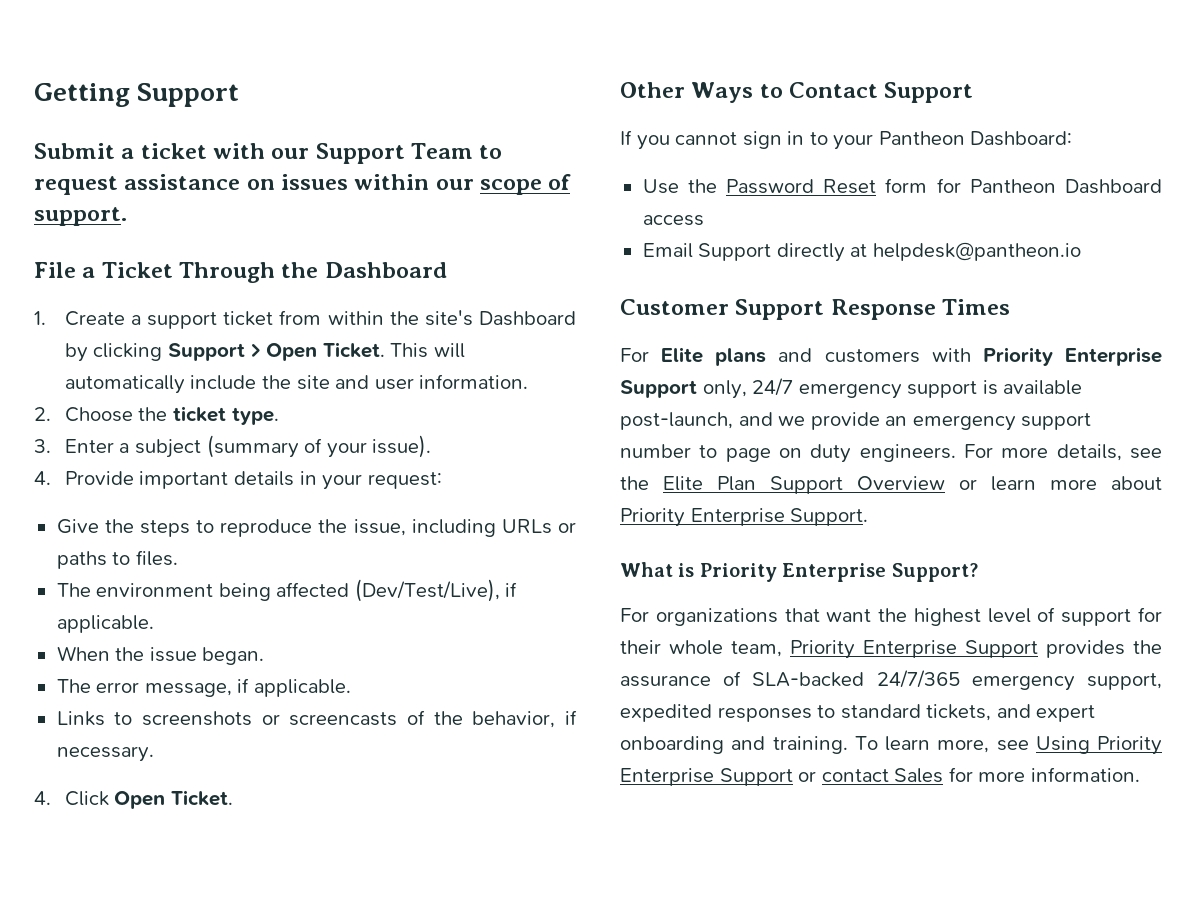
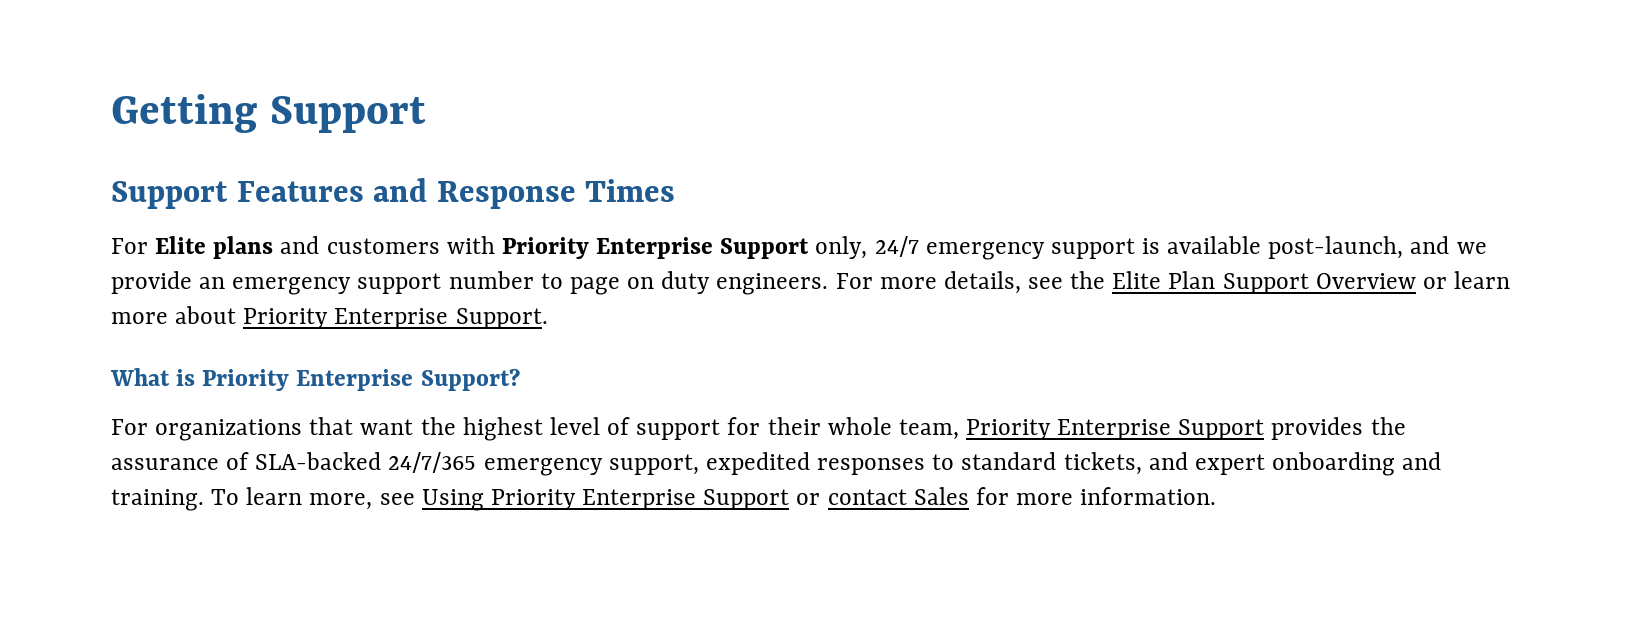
[34,143,503,164] [34,174,572,195] [34,207,127,226] [34,262,447,283] [34,310,576,329] [64,342,465,362] [64,374,529,394] [34,406,279,425] [34,435,432,458] [34,471,442,490] [56,519,577,537] [56,550,178,569] [56,579,518,602] [56,615,154,633] [56,646,265,665] [56,678,351,697] [56,710,578,728] [56,746,154,762] [34,790,233,809] [620,82,974,103] [620,130,1073,150] [642,178,1162,194] [642,215,704,226] [642,242,1081,262] [620,299,825,320] Submit a ticket with our Support Team to request assistance on issues within our scope of support. // File a Ticket Through the Dashboard // 1. Create a support ticket from within the site's Dashboard by clicking Support > Open Ticket. This will automatically include the site and user information. // 2. Choose the ticket type. // 3. Enter a subject (summary of your issue). // 4. Provide important details in your request: // Give the steps to reproduce the issue, including URLs or paths to files. // The environment being affected (Dev/Test/Live), if applicable. // When the issue began. // The error message, if applicable. // Links to screenshots or screencasts of the behavior, if necessary. // 4. Click Open Ticket. // Other Ways to Contact Support // If you cannot sign in to your Pantheon Dashboard: // Use the Password Reset form for Pantheon Dashboard access // Email Support directly at helpdesk@pantheon.io // Customer Support -> [111,178,428,209] Support Features and

